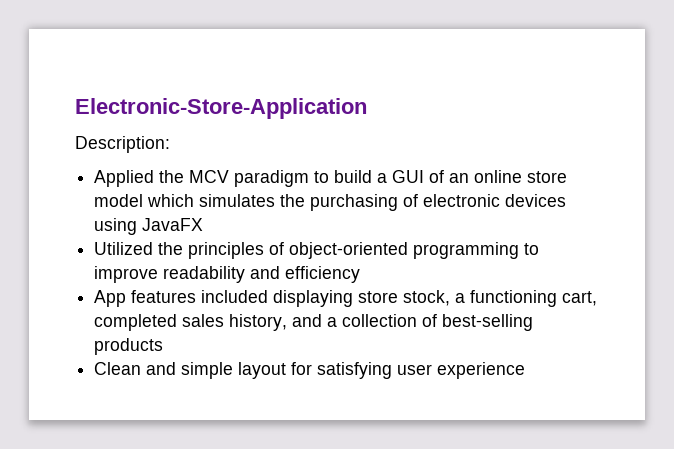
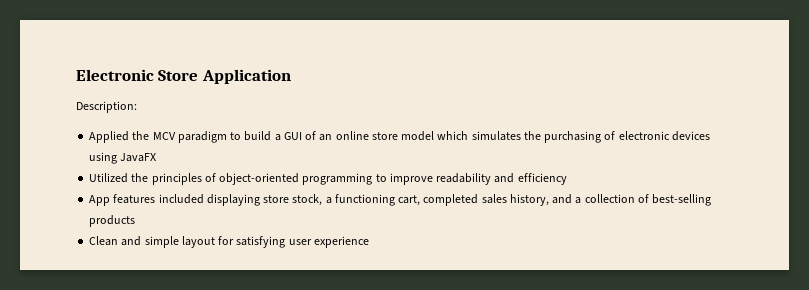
[75,98,367,119] Electronic-Store-Application -> [76,69,291,84] Electronic Store Application

